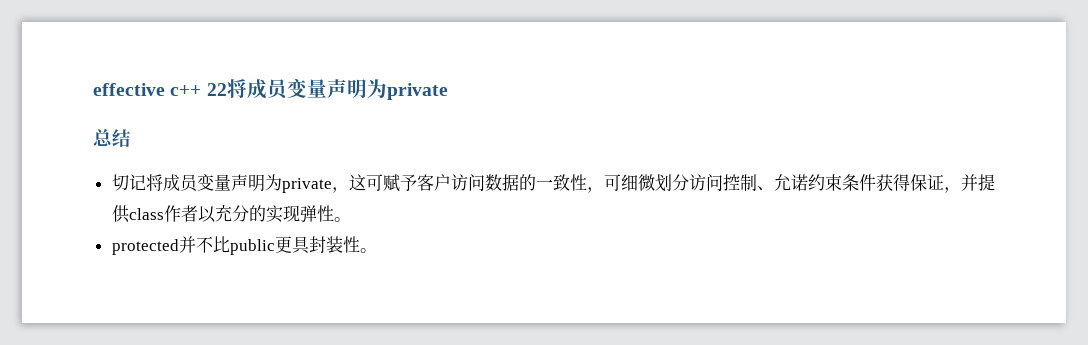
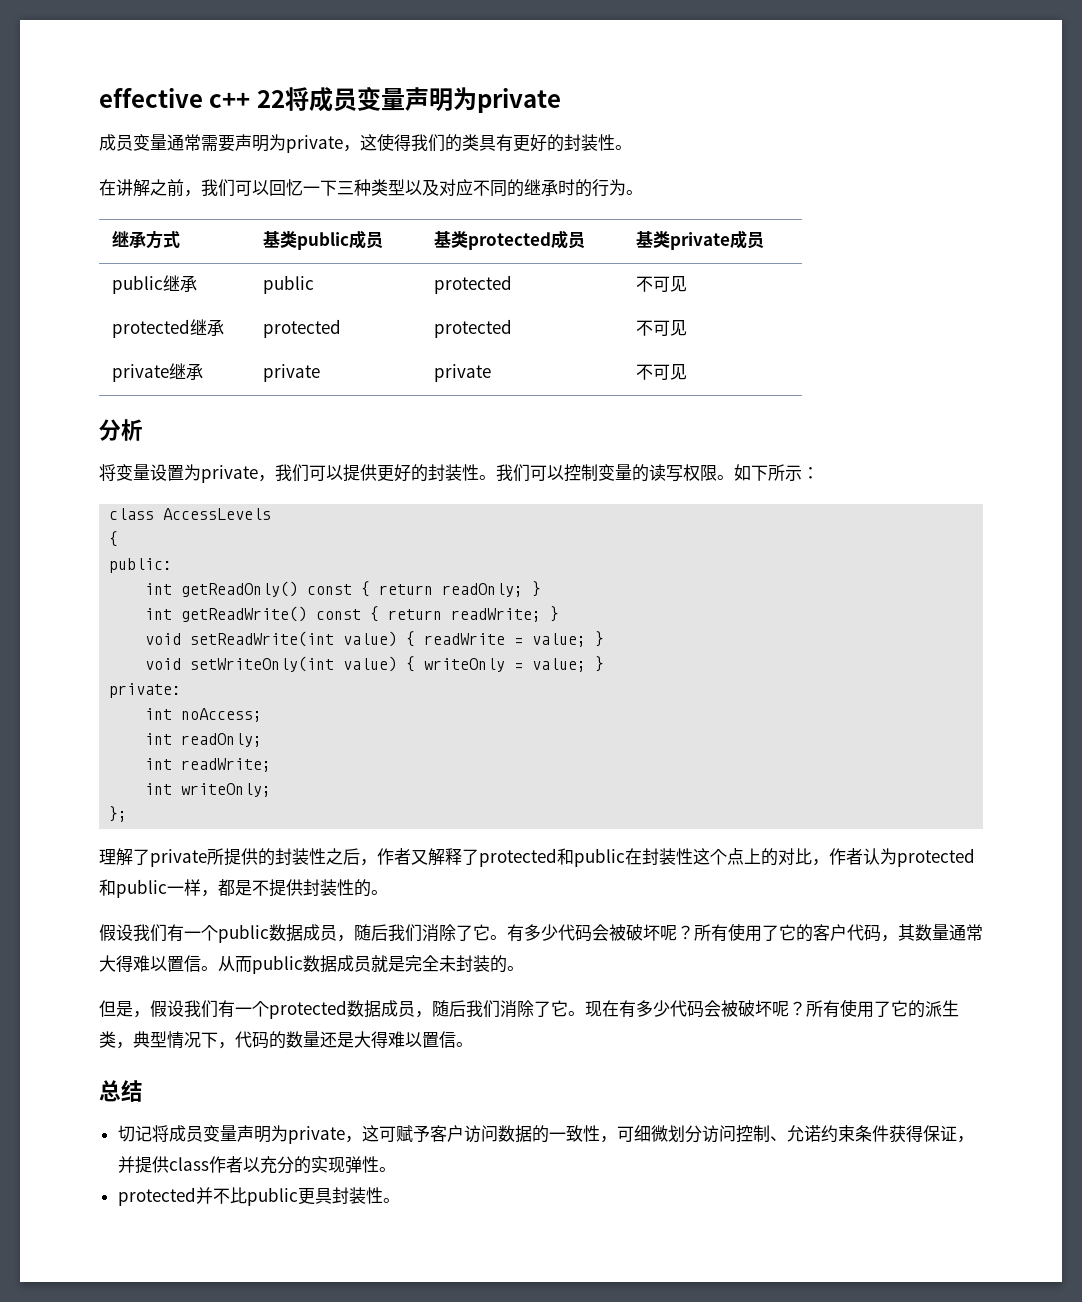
(448, 91) none -> [99,133,632,153] [99,179,643,197] [112,230,181,249] [263,230,384,250] [434,230,586,250] [636,230,765,250] [112,275,198,294] [263,275,315,294] [434,275,513,294] [636,276,688,292] [112,319,225,338] [263,319,342,338] [434,319,513,338] [636,320,688,336] [112,363,204,382] [263,364,321,382] [434,364,492,382] [636,364,688,380] [99,419,143,441] [99,464,819,483] [109,508,272,520] [109,531,119,547] [109,558,173,573] [145,581,542,597] [145,606,560,622] [145,631,605,647] [145,656,605,672] [109,683,182,698] [145,708,263,722] [145,733,263,747] [145,758,272,772] [145,783,272,797] [109,806,128,822] [99,848,975,867] [99,879,388,898] [99,923,983,943] [99,955,524,974] [99,999,959,1019] [99,1031,473,1049] // 成员变量通常需要声明为private，这使得我们的类具有更好的封装性。 // 在讲解之前，我们可以回忆一下三种类型以及对应不同的继承时的行为。 // 继承方式 | 基类public成员 | 基类protected成员 | 基类private成员 // public继承 | public | protected | 不可见 // protected继承 | protected | protected | 不可见 // private继承 | private | private | 不可见 // 分析 // 将变量设置为private，我们可以提供更好的封装性。我们可以控制变量的读写权限。如下所示： // class AccessLevels // { // public: // int getReadOnly() const { return readOnly; } // int getReadWrite() const { return readWrite; } // void setReadWrite(int value) { readWrite = value; } // void setWriteOnly(int value) { writeOnly = value; } // private: // int noAccess; // int readOnly; // int readWrite; // int writeOnly; // }; // 理解了private所提供的封装性之后，作者又解释了protected和public在封装性这个点上的对比，作者认为protected和public一样，都是不提供封装性的。 // 假设我们有一个public数据成员，随后我们消除了它。有多少代码会被破坏呢？所有使用了它的客户代码，其数量通常大得难以置信。从而public数据成员就是完全未封装的。 // 但是，假设我们有一个protected数据成员，随后我们消除了它。现在有多少代码会被破坏呢？所有使用了它的派生类，典型情况下，代码的数量还是大得难以置信。

